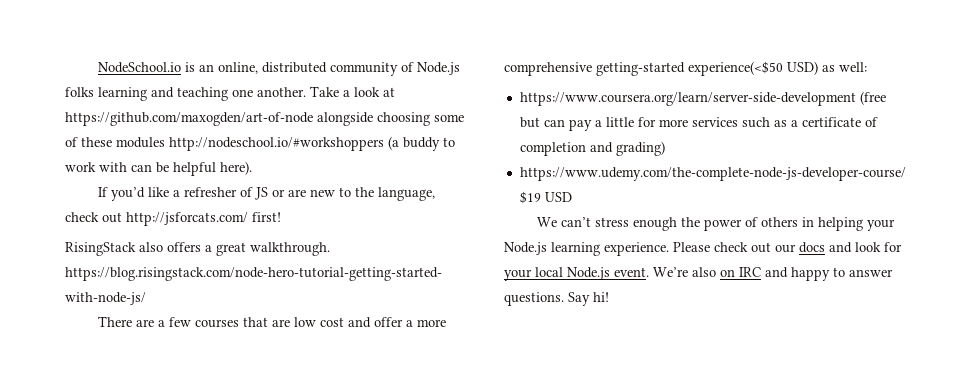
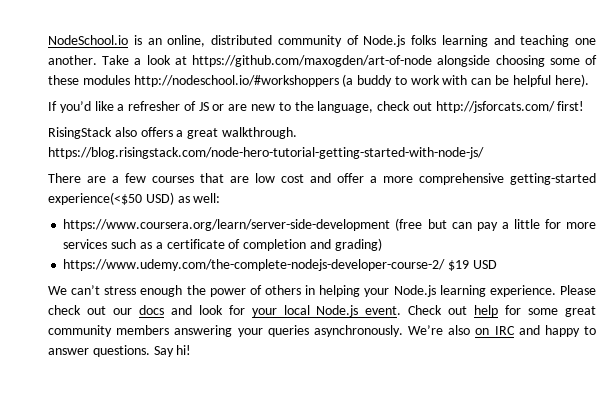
[519,167,906,181] https://www.udemy.com/the-complete-node-js-developer-course/ -> [63,259,446,271] https://www.udemy.com/the-complete-nodejs-developer-course-2/
(649, 272) none -> [408,305,596,317] [48,325,403,337] Check out help for some great community members answering your queries asynchronously.

